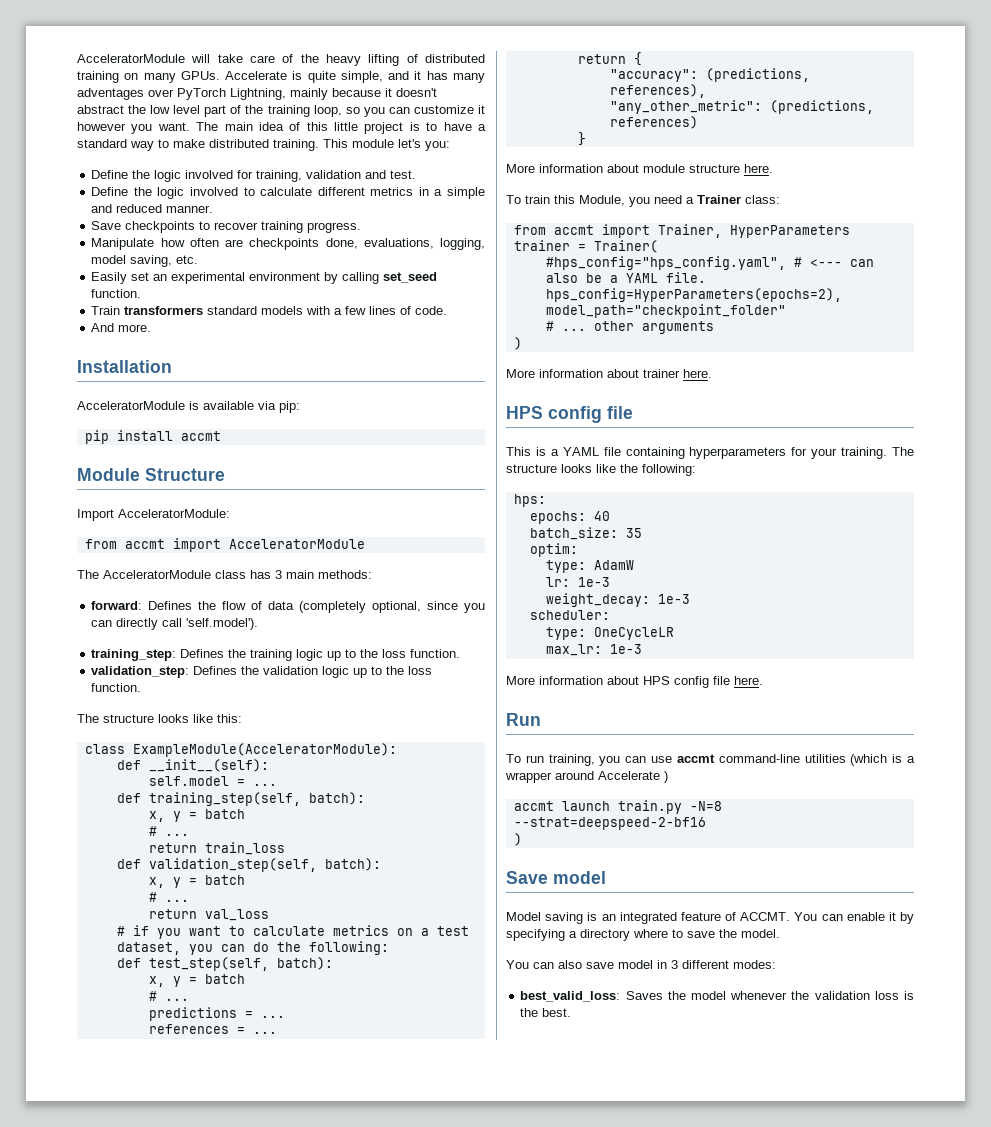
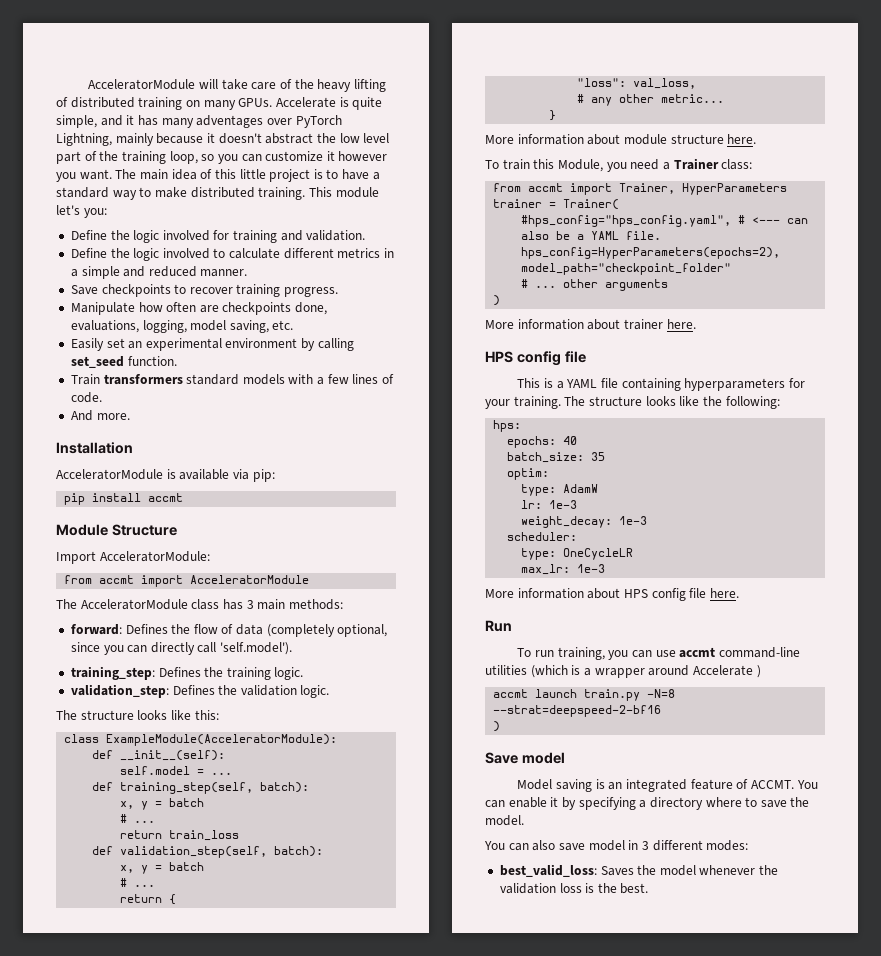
[256,170,417,182] training, validation and test. -> [233,230,366,243] training and validation.
[296,649,461,661] [91,666,433,678] [91,683,142,692] logic up to the loss function. // validation_step: Defines the validation logic up to the loss function. -> [274,667,304,680] [70,684,330,698] logic. // validation_step: Defines the validation logic.
[204,909,269,921] [116,925,469,939] [116,941,389,955] [116,957,333,971] [148,974,245,987] [148,991,189,1001] [148,1007,285,1021] [148,1024,277,1034] [577,52,642,66] [609,68,810,82] [609,84,706,98] [609,100,874,114] [609,116,698,129] val_loss // # if you want to calculate metrics on a test dataset, you can do the following: // def test_step(self, batch): // x, y = batch // # ... // predictions = ... // references = ... // return { // "accuracy": (predictions, references), // "any_other_metric": (predictions, references) -> [169,894,177,905] [577,78,697,89] [577,94,725,106] { // "loss": val_loss, // # any other metric...

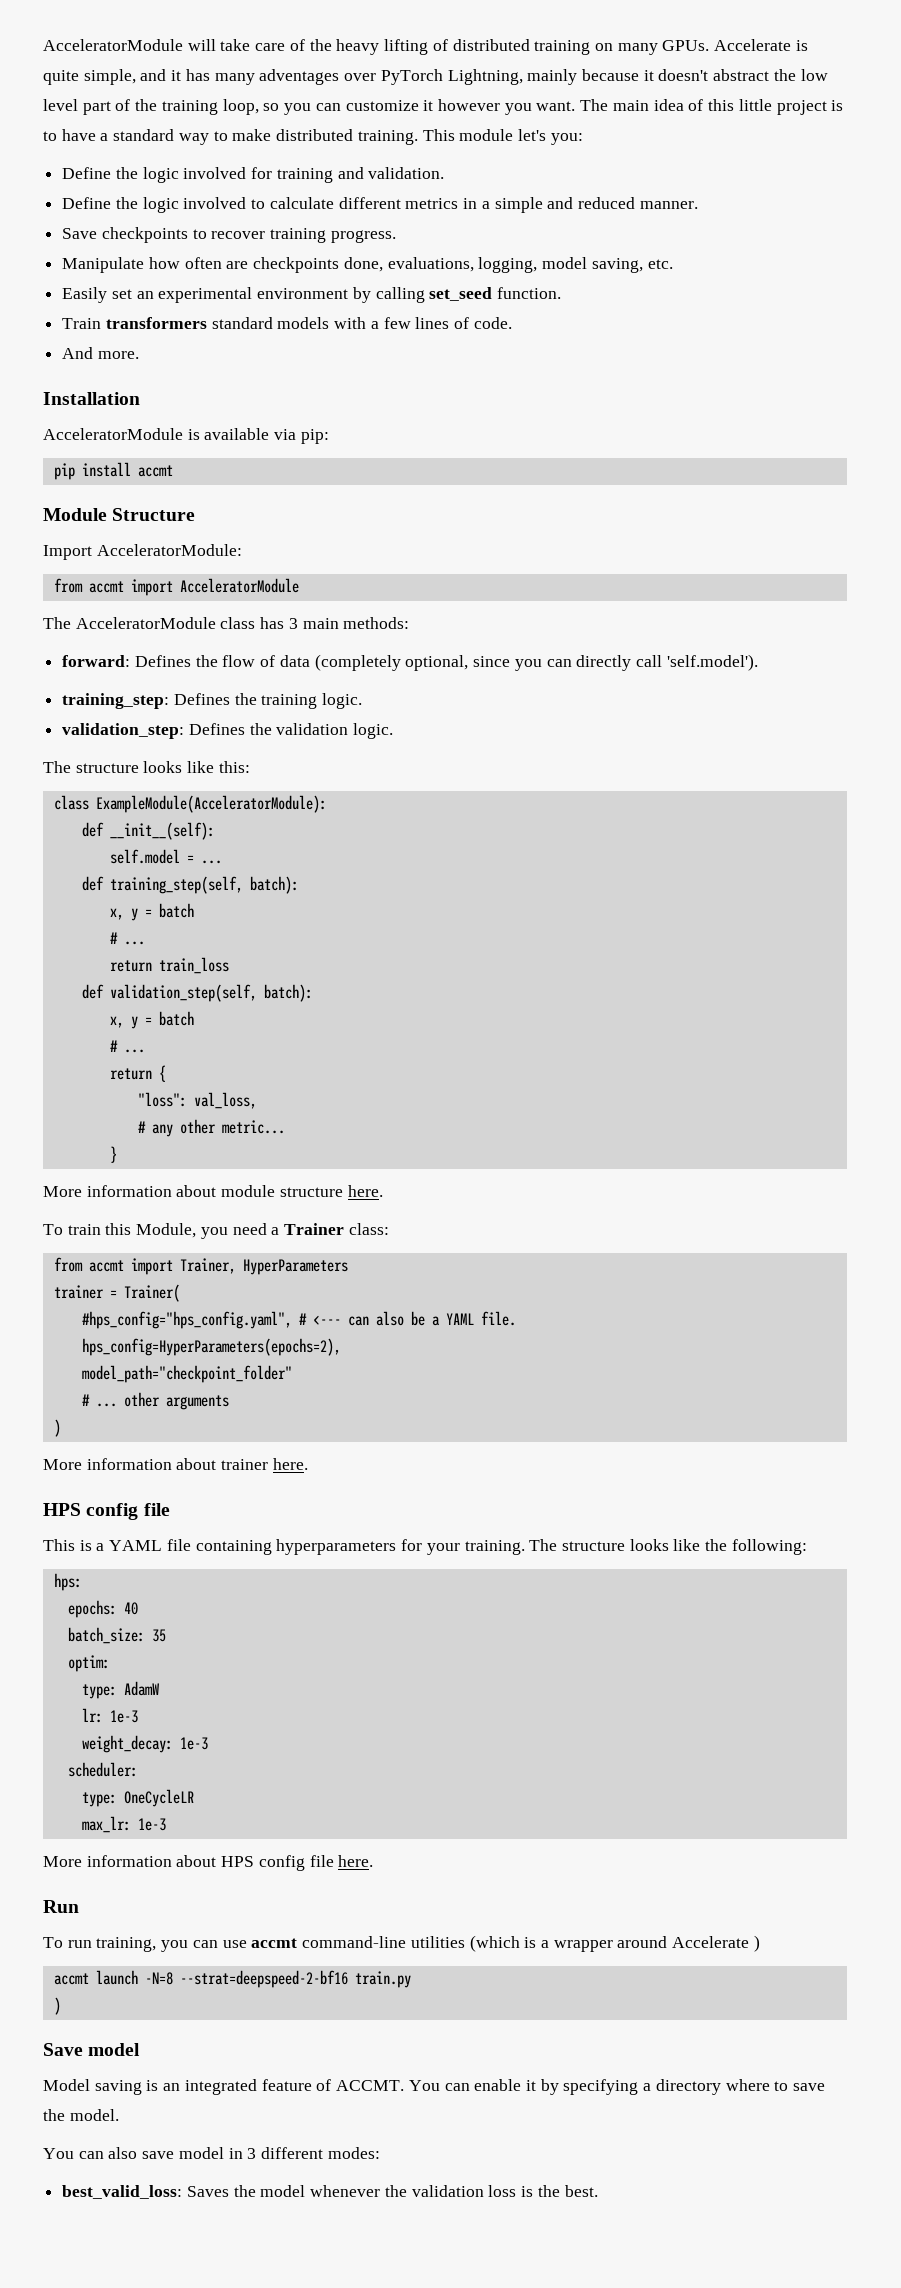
[584,689,641,701] train.py -> (138, 1977) none
(662, 711) none -> [354,1971,411,1988] train.py

